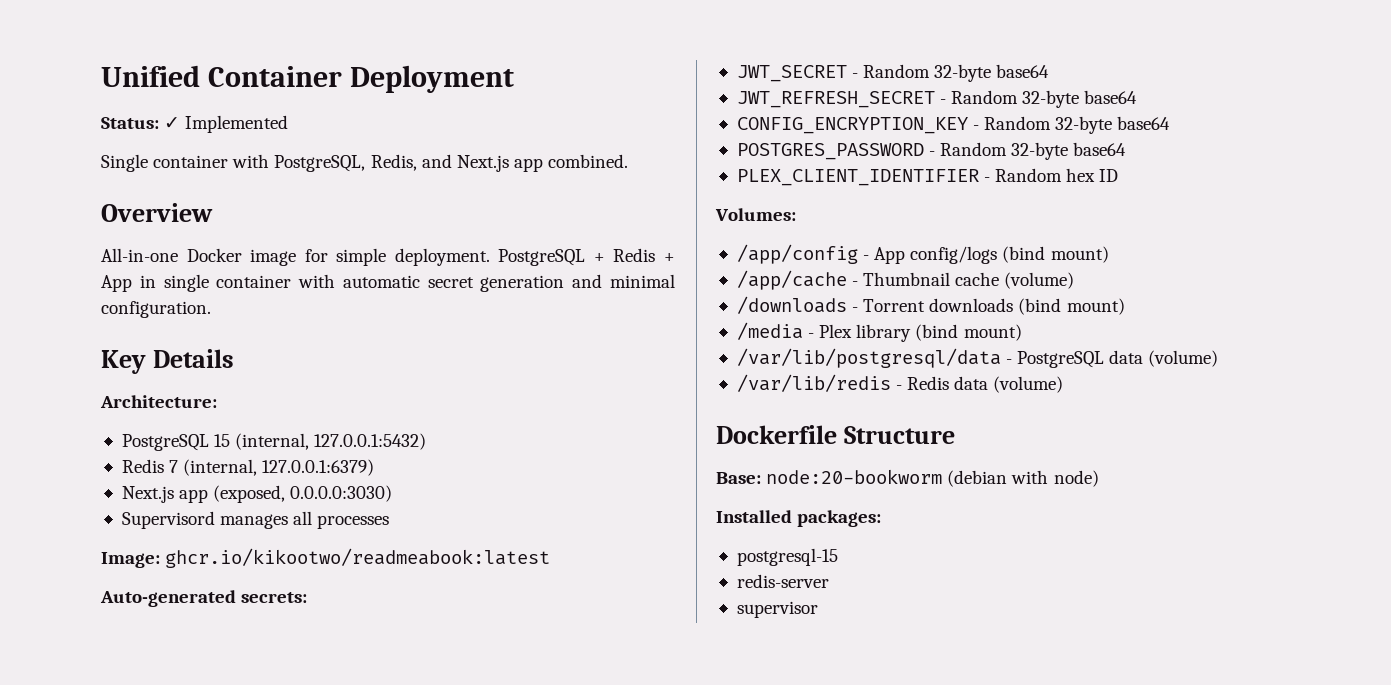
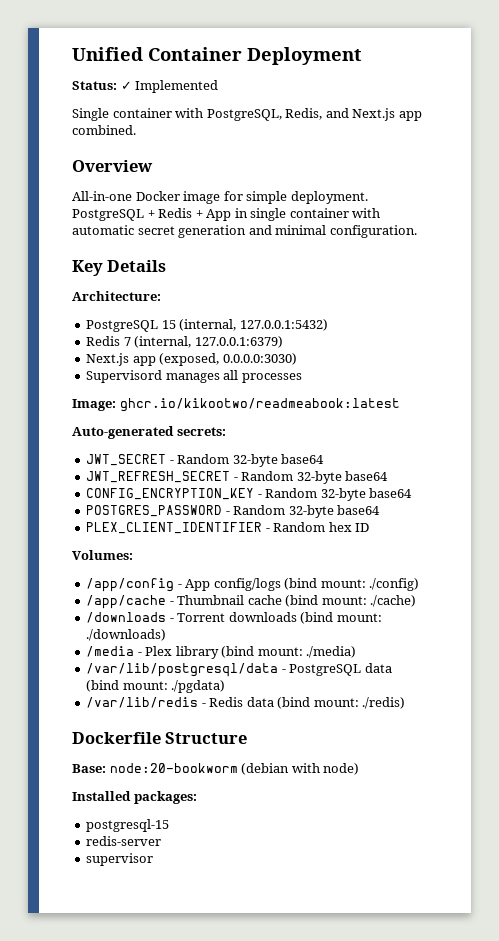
[1050,246,1109,263] mount) -> [320,578,420,591] mount: ./config)
[1004,272,1075,289] (volume) -> [285,595,417,607] (bind mount: ./cache)
[1066,298,1125,315] mount) -> [336,613,382,622] [86,629,167,641] mount: ./downloads)
[963,324,1022,341] mount) -> [257,646,357,658] mount: ./media)
[1148,350,1219,367] (volume) -> [86,680,226,693] (bind mount: ./pgdata)
[993,376,1064,393] (volume) -> [277,697,406,709] (bind mount: ./redis)

